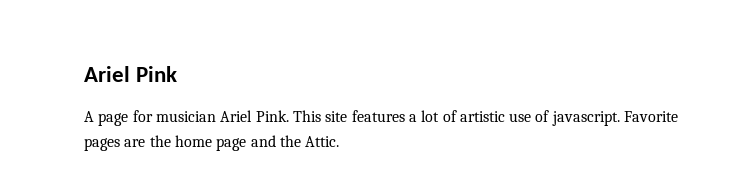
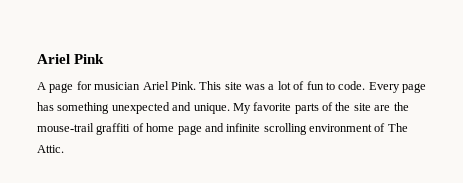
[351,110,405,122] features -> [245,84,265,90] was
[459,110,679,126] [84,135,301,151] artistic use of javascript. Favorite pages are the home page and the -> [306,81,426,93] [37,102,409,114] [37,123,408,135] fun to code. Every page has something unexpected and unique. My favorite parts of the site are the mouse-trail graffiti of home page and infinite scrolling environment of The

